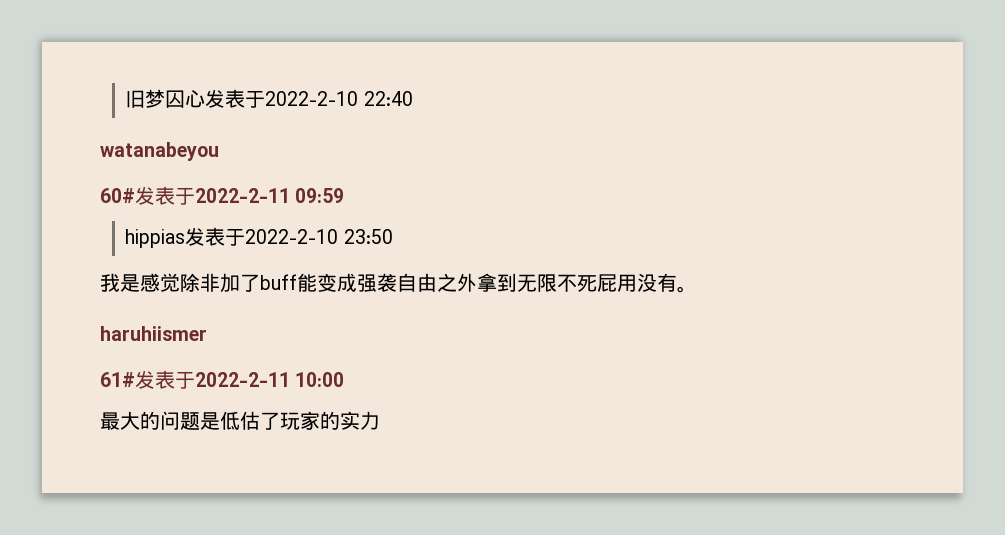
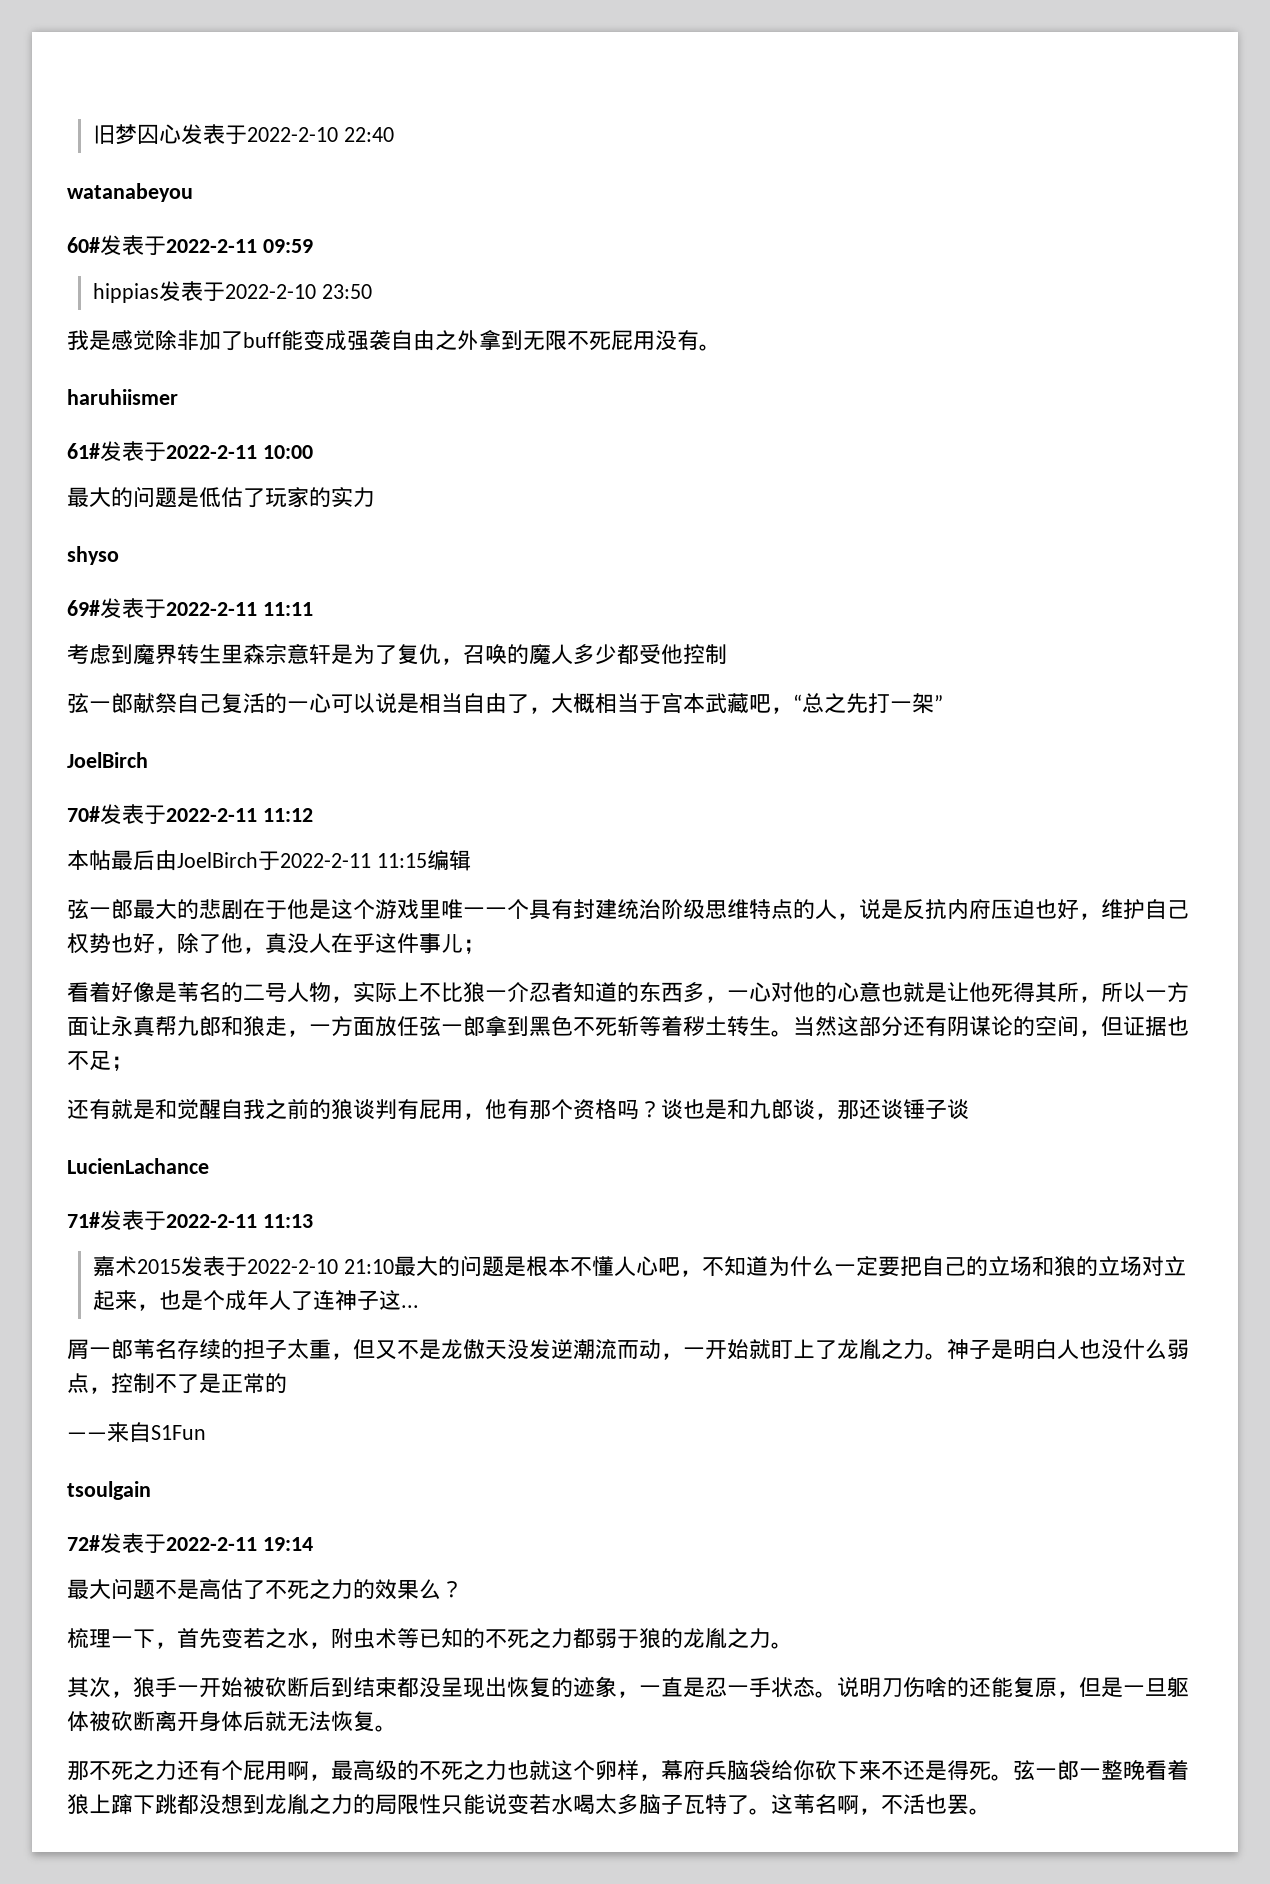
(380, 420) none -> [67,546,119,565] [67,598,313,618] [67,643,727,665] [67,693,943,714] [67,752,148,768] [67,804,313,824] [67,850,471,871] [67,899,1189,920] [67,933,485,954] [67,981,1189,1003] [67,1015,1189,1037] [67,1050,133,1071] [67,1098,969,1120] [67,1158,209,1174] [67,1210,313,1230] [93,1255,1187,1277] [93,1289,420,1311] [67,1339,1189,1360] [67,1373,287,1394] [67,1422,206,1442] [67,1481,151,1500] [67,1533,313,1553] [67,1578,463,1600] [67,1628,793,1649] [67,1676,1189,1698] [67,1710,397,1732] [67,1760,1189,1781] [67,1794,991,1815] // shyso // 69#发表于2022-2-11 11:11 // 考虑到魔界转生里森宗意轩是为了复仇，召唤的魔人多少都受他控制 // 弦一郎献祭自己复活的一心可以说是相当自由了，大概相当于宫本武藏吧，“总之先打一架” // JoelBirch // 70#发表于2022-2-11 11:12 // 本帖最后由JoelBirch于2022-2-11 11:15编辑 // 弦一郎最大的悲剧在于他是这个游戏里唯一一个具有封建统治阶级思维特点的人，说是反抗内府压迫也好，维护自己权势也好，除了他，真没人在乎这件事儿； // 看着好像是苇名的二号人物，实际上不比狼一介忍者知道的东西多，一心对他的心意也就是让他死得其所，所以一方面让永真帮九郎和狼走，一方面放任弦一郎拿到黑色不死斩等着秽土转生。当然这部分还有阴谋论的空间，但证据也不足； // 还有就是和觉醒自我之前的狼谈判有屁用，他有那个资格吗？谈也是和九郎谈，那还谈锤子谈 // LucienLachance // 71#发表于2022-2-11 11:13 // 嘉术2015发表于2022-2-10 21:10最大的问题是根本不懂人心吧，不知道为什么一定要把自己的立场和狼的立场对立起来，也是个成年人了连神子这... // 屑一郎苇名存续的担子太重，但又不是龙傲天没发逆潮流而动，一开始就盯上了龙胤之力。神子是明白人也没什么弱点，控制不了是正常的 // ——来自S1Fun // tsoulgain // 72#发表于2022-2-11 19:14 // 最大问题不是高估了不死之力的效果么？ // 梳理一下，首先变若之水，附虫术等已知的不死之力都弱于狼的龙胤之力。 // 其次，狼手一开始被砍断后到结束都没呈现出恢复的迹象，一直是忍一手状态。说明刀伤啥的还能复原，但是一旦躯体被砍断离开身体后就无法恢复。 // 那不死之力还有个屁用啊，最高级的不死之力也就这个卵样，幕府兵脑袋给你砍下来不还是得死。弦一郎一整晚看着狼上蹿下跳都没想到龙胤之力的局限性只能说变若水喝太多脑子瓦特了。这苇名啊，不活也罢。

